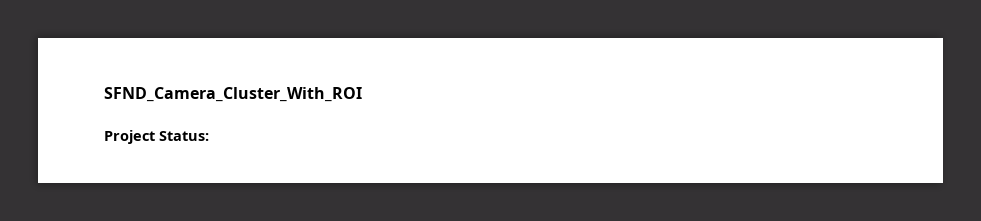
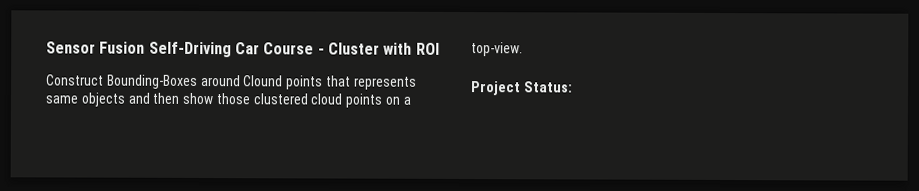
[104,87,362,102] SFND_Camera_Cluster_With_ROI -> [46,41,440,58] [46,74,417,90] [45,92,411,108] [471,42,523,57] Sensor Fusion Self-Driving Car Course - Cluster with ROI // Construct Bounding-Boxes around Clound points that represents same objects and then show those clustered cloud points on a top-view.

